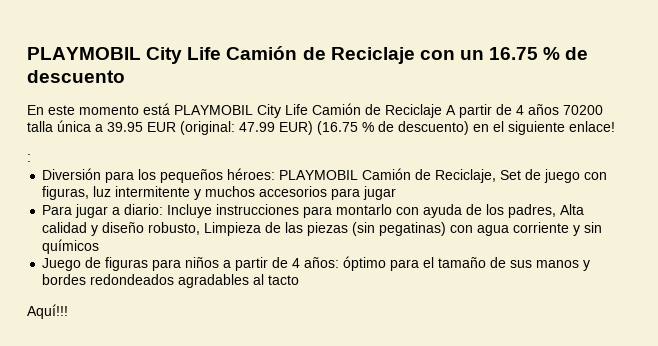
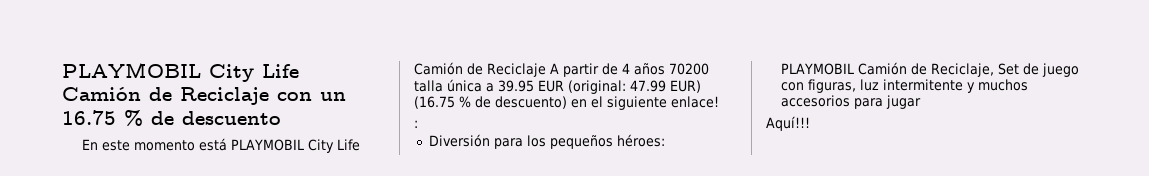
[42,204,585,218] [42,222,603,236] [42,239,100,254] [42,256,591,271] [42,274,300,288] // Para jugar a diario: Incluye instrucciones para montarlo con ayuda de los padres, Alta calidad y diseño robusto, Limpieza de las piezas (sin pegatinas) con agua corriente y sin químicos // Juego de figuras para niños a partir de 4 años: óptimo para el tamaño de sus manos y bordes redondeados agradables al tacto -> (921, 102) none

